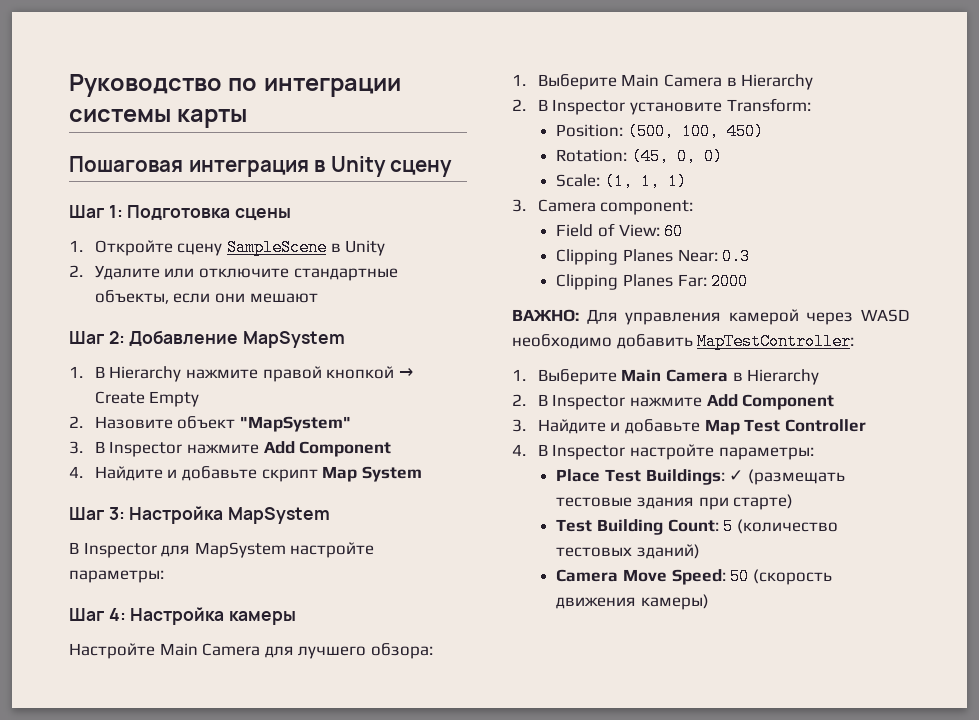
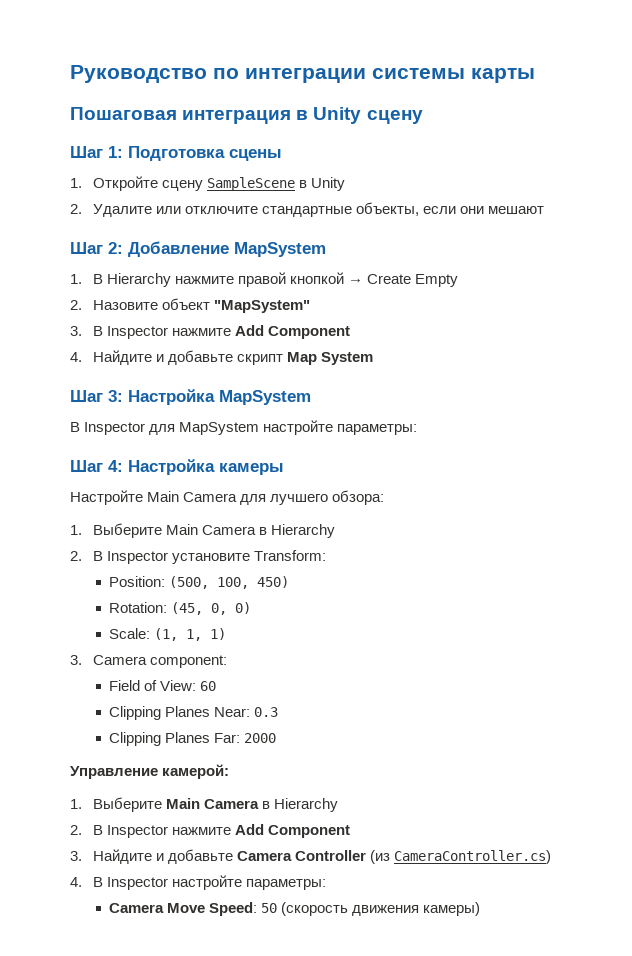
[512,309,910,325] [512,333,855,350] ВАЖНО: Для управления камерой через WASD необходимо добавить MapTestController: -> [70,764,230,779] Управление камерой:
[704,419,781,435] Map Test -> [236,851,292,861] Camera
(866, 425) none -> [369,850,551,864] (из CameraController.cs)
[556,469,845,485] [556,494,794,510] [556,518,838,535] [556,544,701,559] // Place Test Buildings: ✓ (размещать тестовые здания при старте) // Test Building Count: 5 (количество тестовых зданий) -> (326, 884) none

